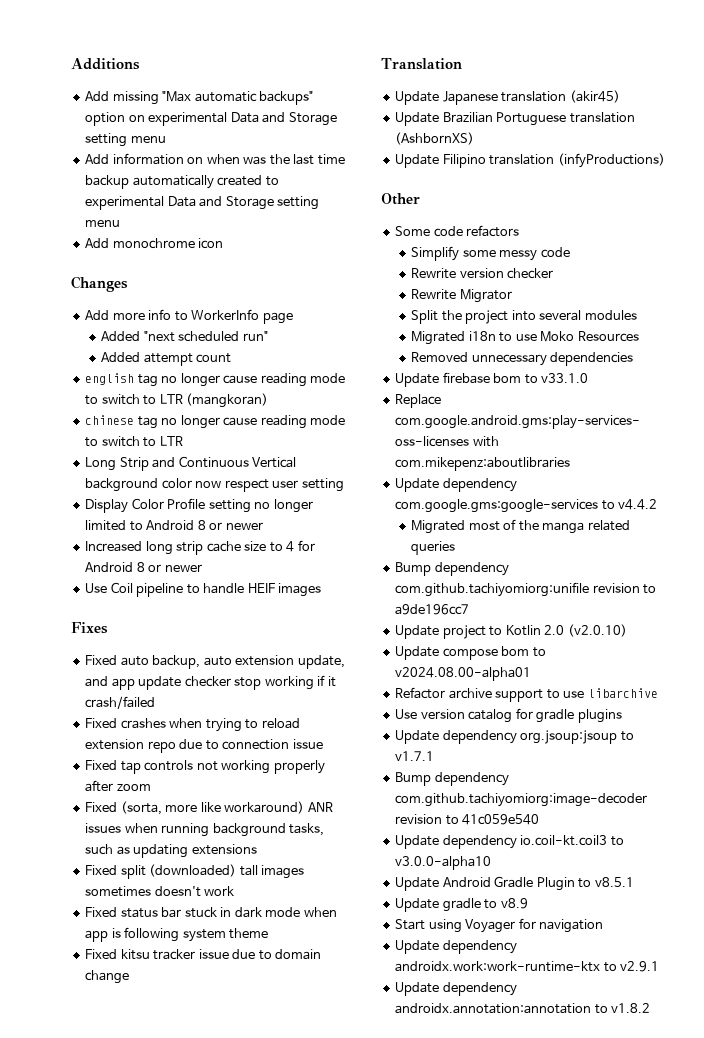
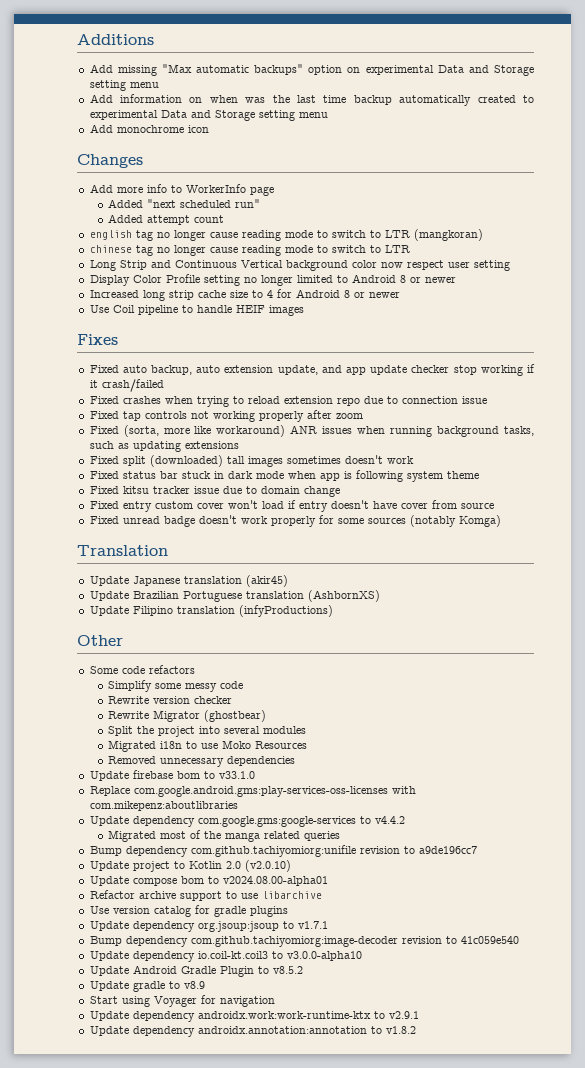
(130, 977) none -> [89,500,494,512] [89,515,501,527] // Fixed entry custom cover won't load if entry doesn't have cover from source // Fixed unread badge doesn't work properly for some sources (notably Komga)
(512, 296) none -> [204,710,267,722] (ghostbear)
[594,877,634,887] v8.5.1 -> [272,966,303,974] v8.5.2

